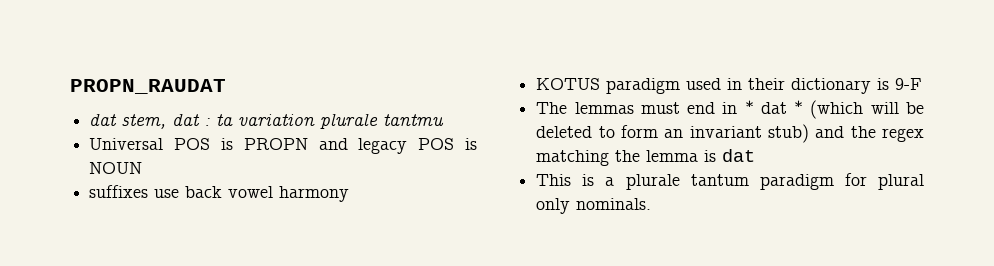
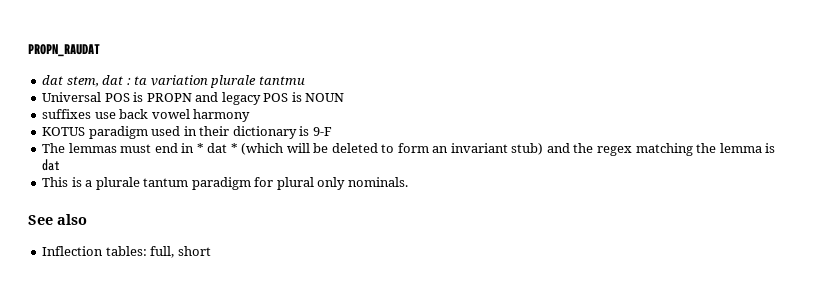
(652, 204) none -> [28,214,87,225] [42,246,211,258] // See also // Inflection tables: full, short

